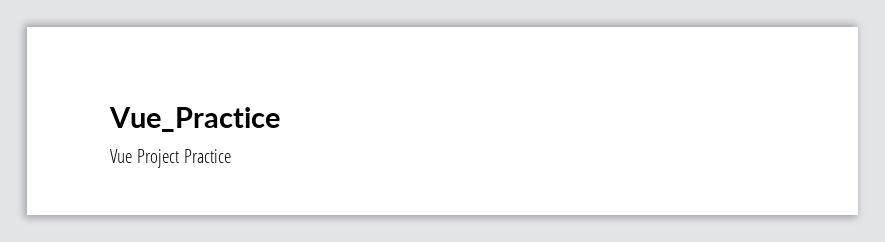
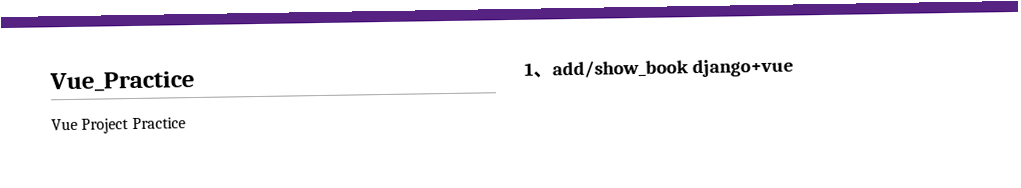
(231, 156) none -> [524,58,794,79] // 1、add/show_book django+vue

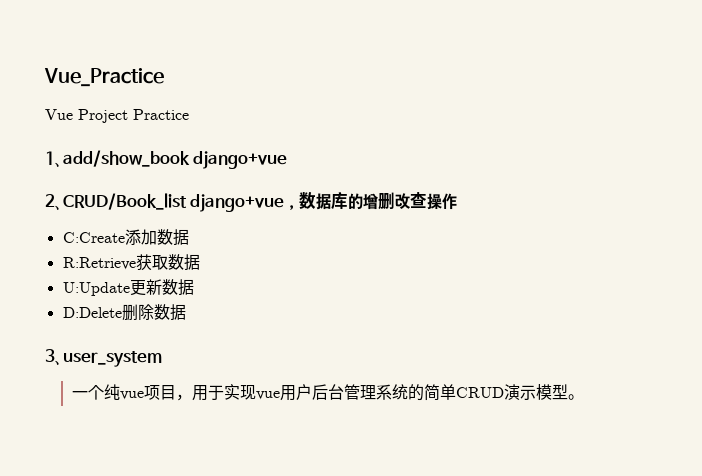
(794, 68) none -> [45,192,458,212] [62,229,189,246] [62,254,200,271] [62,279,194,296] [62,304,186,321] [45,349,162,367] [71,384,584,401] // 2、CRUD/Book_list django+vue，数据库的增删改查操作 // C:Create添加数据 // R:Retrieve获取数据 // U:Update更新数据 // D:Delete删除数据 // 3、user_system // 一个纯vue项目，用于实现vue用户后台管理系统的简单CRUD演示模型。

